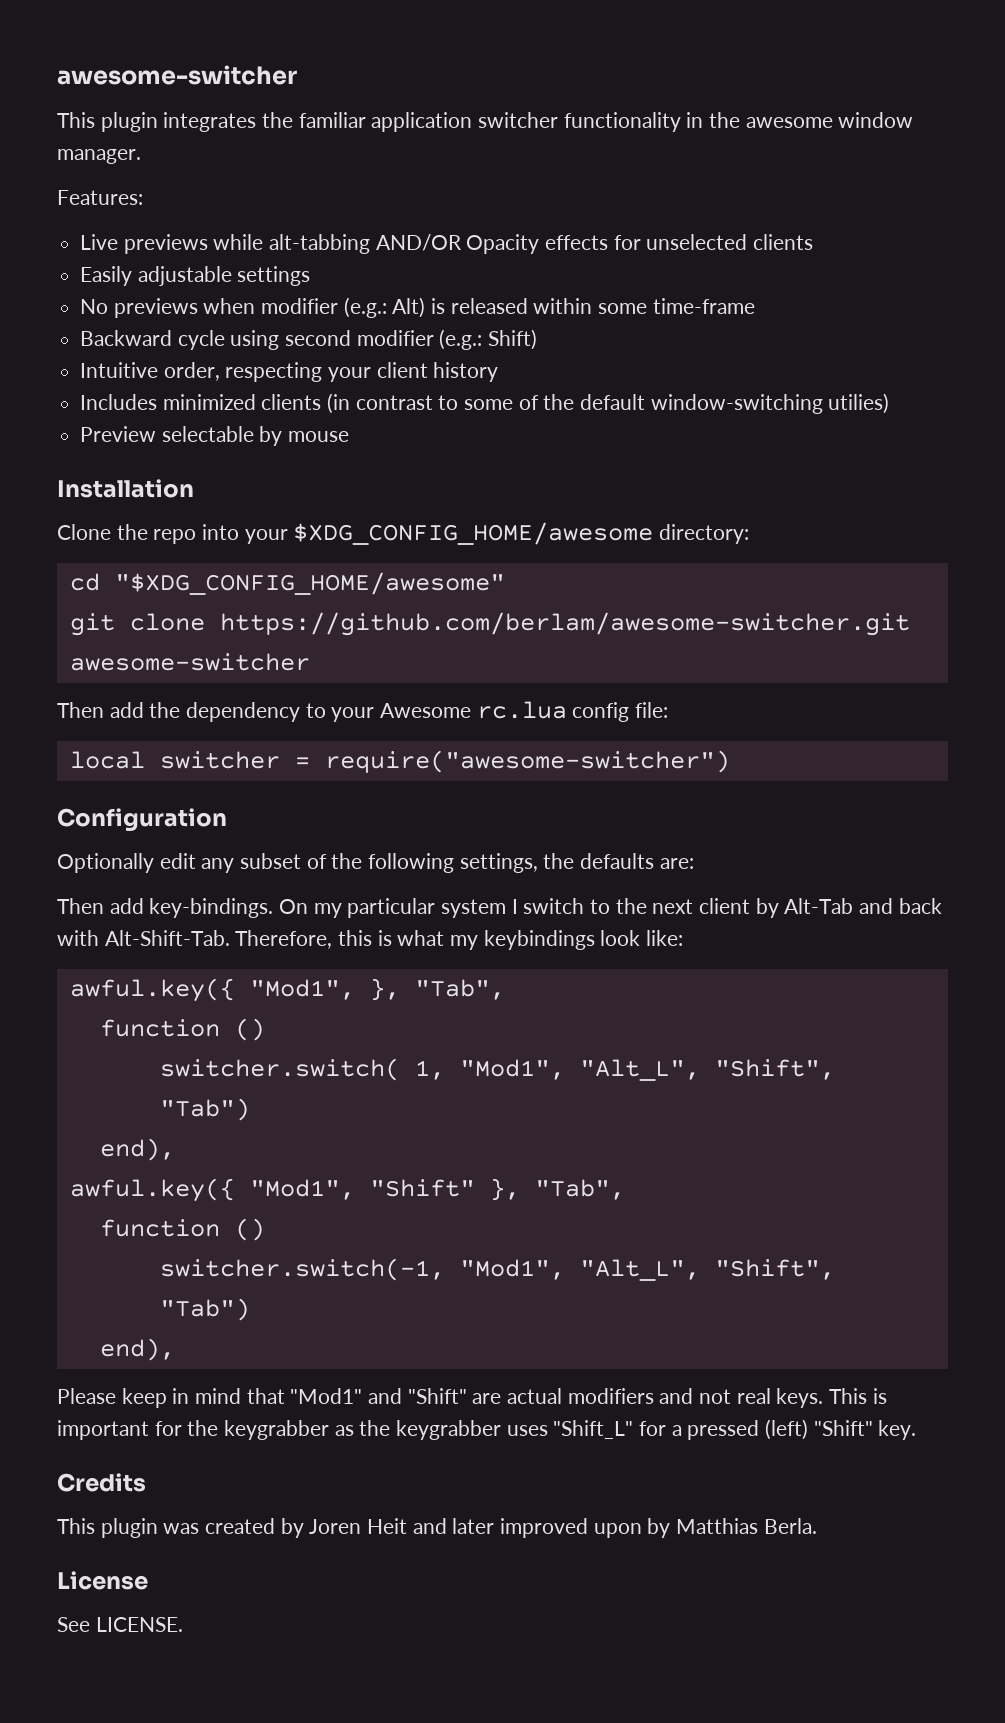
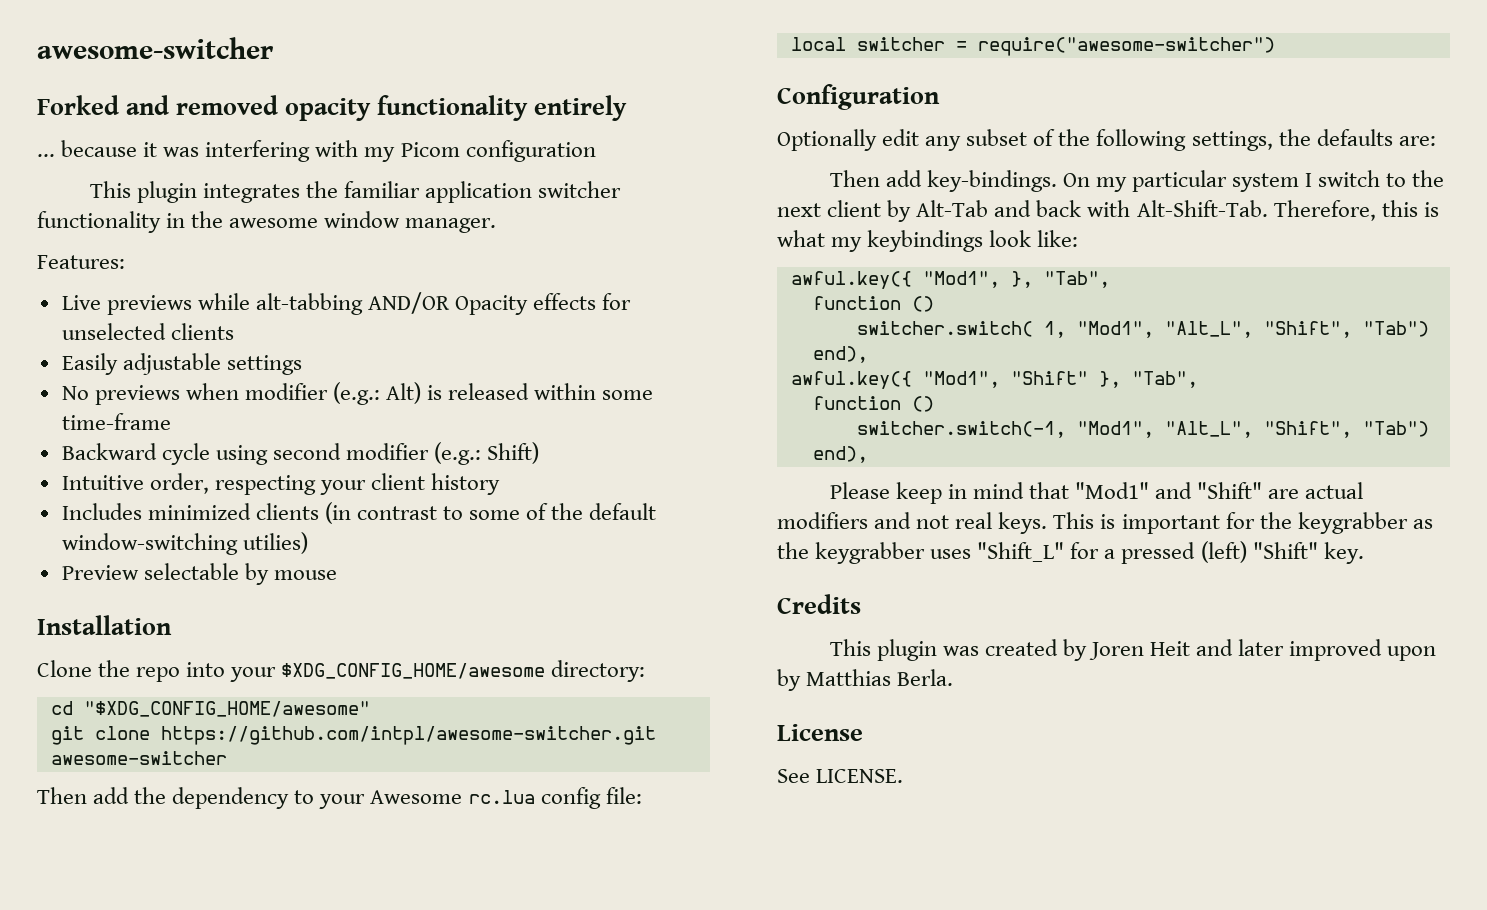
[57,65,297,85] awesome-switcher -> [37,37,273,59] [37,95,628,121] [37,140,596,162] awesome-switcher // Forked and removed opacity functionality entirely // ... because it was interfering with my Picom configuration
[219,612,910,636] https://github.com/berlam/awesome-switcher.git -> [160,726,656,745] https://github.com/intpl/awesome-switcher.git

